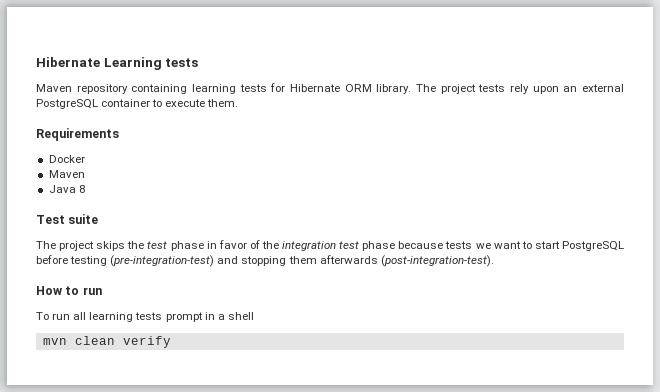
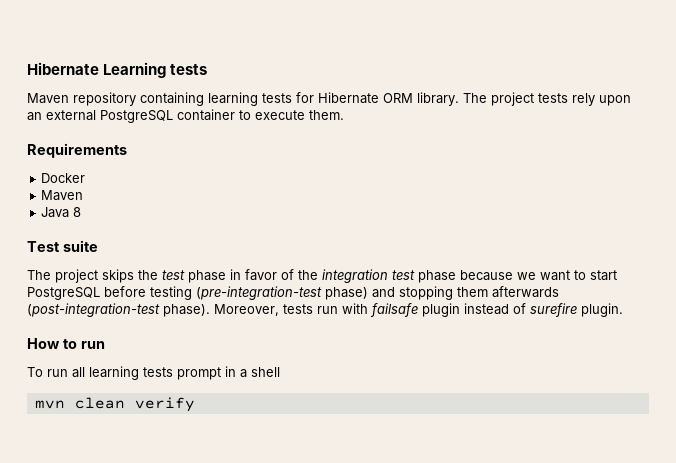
[445,241,473,249] tests -> (513, 275) none
[110,255,215,267] (pre-integration-test) -> [196,286,368,300] (pre-integration-test phase)
[380,255,494,267] (post-integration-test). -> [27,303,623,317] (post-integration-test phase). Moreover, tests run with failsafe plugin instead of surefire plugin.

